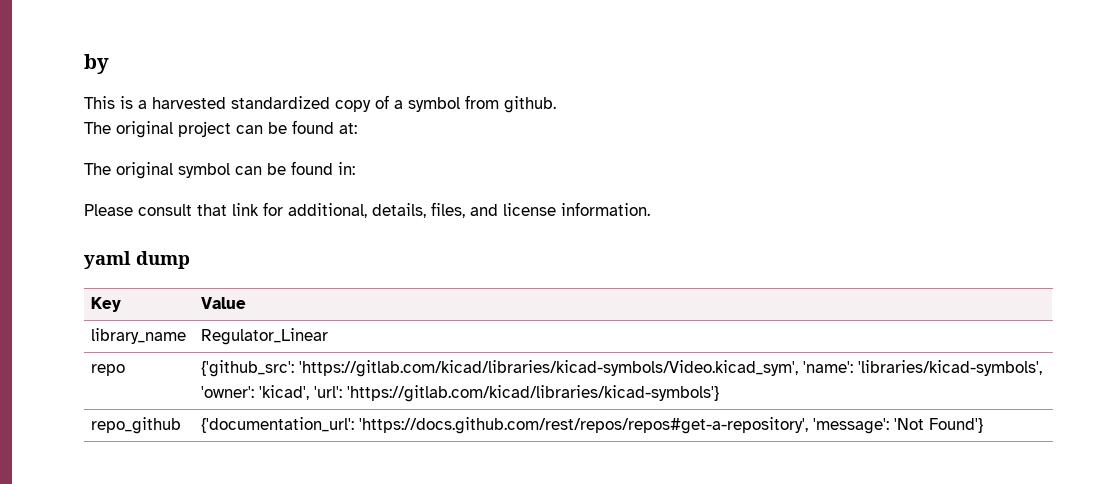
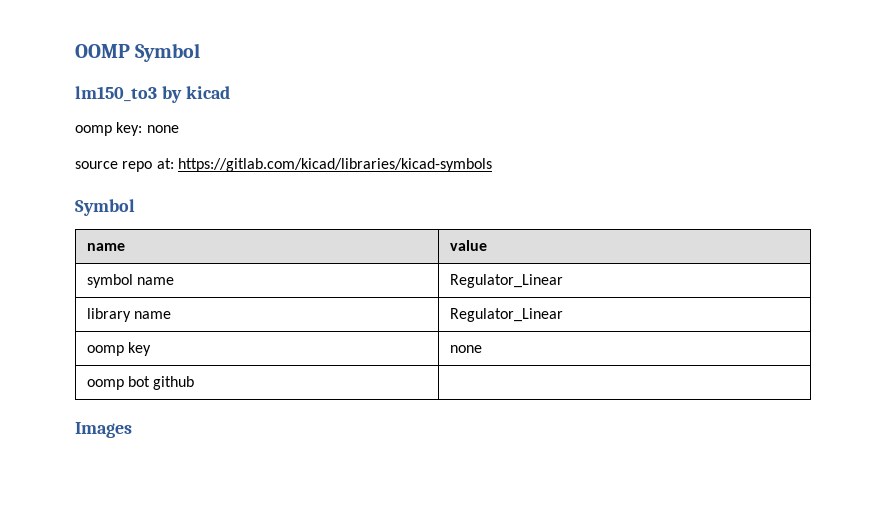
[84,54,109,74] [84,95,556,113] [84,120,357,138] [84,161,355,179] [84,202,650,218] [84,251,190,269] [91,297,122,312] [201,297,247,309] [91,328,187,344] [201,328,329,345] [91,364,126,376] [201,360,1043,377] [201,385,720,402] [91,417,182,434] [201,417,984,434] by // This is a harvested standardized copy of a symbol from github. // The original project can be found at: // The original symbol can be found in: // Please consult that link for additional, details, files, and license information. // yaml dump // Key | Value // library_name | Regulator_Linear // repo | {'github_src': 'https://gitlab.com/kicad/libraries/kicad-symbols/Video.kicad_sym', 'name': 'libraries/kicad-symbols', 'owner': 'kicad', 'url': 'https://gitlab.com/kicad/libraries/kicad-symbols'} // repo_github | {'documentation_url': 'https://docs.github.com/rest/repos/repos#get-a-repository', 'message': 'Not Found'} -> [75,43,201,62] [75,86,230,103] [75,122,179,136] [75,158,492,172] [75,199,135,216] [86,243,125,251] [449,240,487,251] [86,274,174,288] [449,274,563,288] [86,308,171,322] [449,308,563,322] [86,342,151,356] [449,345,482,353] [86,376,195,390] [75,422,132,438] OOMP Symbol // lm150_to3 by kicad // oomp key: none // source repo at: https://gitlab.com/kicad/libraries/kicad-symbols // Symbol // name | value // symbol name | Regulator_Linear // library name | Regulator_Linear // oomp key | none // oomp bot github | // Images

